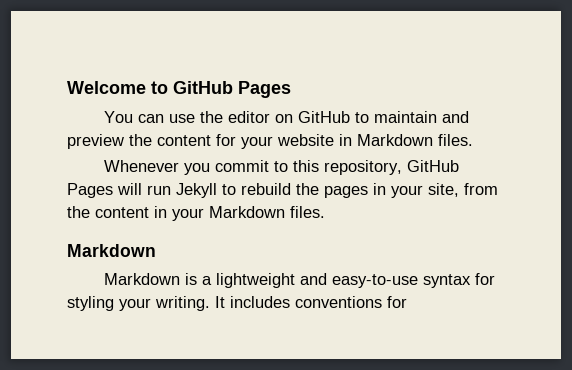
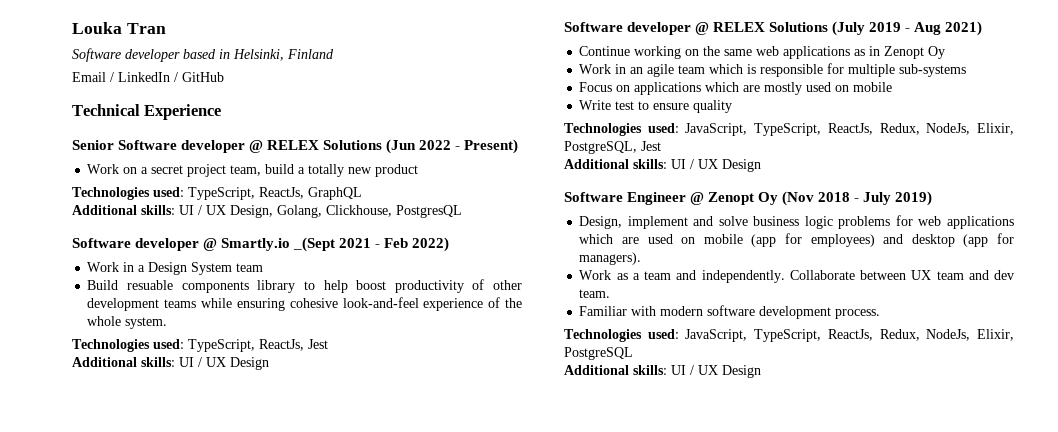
[67,81,291,98] [104,111,470,123] [67,134,473,149] [104,160,460,175] [67,183,498,198] [67,206,325,221] [67,244,156,257] [104,273,496,288] [67,296,407,311] Welcome to GitHub Pages // You can use the editor on GitHub to maintain and preview the content for your website in Markdown files. // Whenever you commit to this repository, GitHub Pages will run Jekyll to rebuild the pages in your site, from the content in your Markdown files. // Markdown // Markdown is a lightweight and easy-to-use syntax for styling your writing. It includes conventions for -> [72,22,166,34] [72,48,334,62] [72,72,224,82] [72,104,222,120] [72,139,519,154] [87,164,419,177] [72,187,362,200] [72,205,462,218] [72,237,450,252] [87,262,264,275] [87,279,522,293] [87,297,522,311] [87,316,168,329] [72,339,328,352] [72,357,269,370] [564,21,983,36] [579,46,946,59] [579,63,967,77] [579,82,893,95] [579,100,733,113] [564,123,1014,136] [564,141,661,154] [564,159,761,172] [564,191,933,206] [579,215,1015,229] [579,233,1014,247] [579,252,642,265] [579,270,1015,283] [579,289,611,298] [579,305,881,319] [564,329,1014,342] [564,347,633,360] [564,365,761,378] Louka Tran // Software developer based in Helsinki, Finland // Email / LinkedIn / GitHub // Technical Experience // Senior Software developer @ RELEX Solutions (Jun 2022 - Present) // Work on a secret project team, build a totally new product // Technologies used: TypeScript, ReactJs, GraphQL // Additional skills: UI / UX Design, Golang, Clickhouse, PostgresQL // Software developer @ Smartly.io _(Sept 2021 - Feb 2022) // Work in a Design System team // Build resuable components library to help boost productivity of other development teams while ensuring cohesive look-and-feel experience of the whole system. // Technologies used: TypeScript, ReactJs, Jest // Additional skills: UI / UX Design // Software developer @ RELEX Solutions (July 2019 - Aug 2021) // Continue working on the same web applications as in Zenopt Oy // Work in an agile team which is responsible for multiple sub-systems // Focus on applications which are mostly used on mobile // Write test to ensure quality // Technologies used: JavaScript, TypeScript, ReactJs, Redux, NodeJs, Elixir, PostgreSQL, Jest // Additional skills: UI / UX Design // Software Engineer @ Zenopt Oy (Nov 2018 - July 2019) // Design, implement and solve business logic problems for web applications which are used on mobile (app for employees) and desktop (app for managers). // Work as a team and independently. Collaborate between UX team and dev team. // Familiar with modern software development process. // Technologies used: JavaScript, TypeScript, ReactJs, Redux, NodeJs, Elixir, PostgreSQL // Additional skills: UI / UX Design

